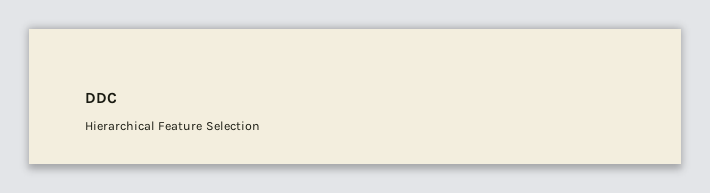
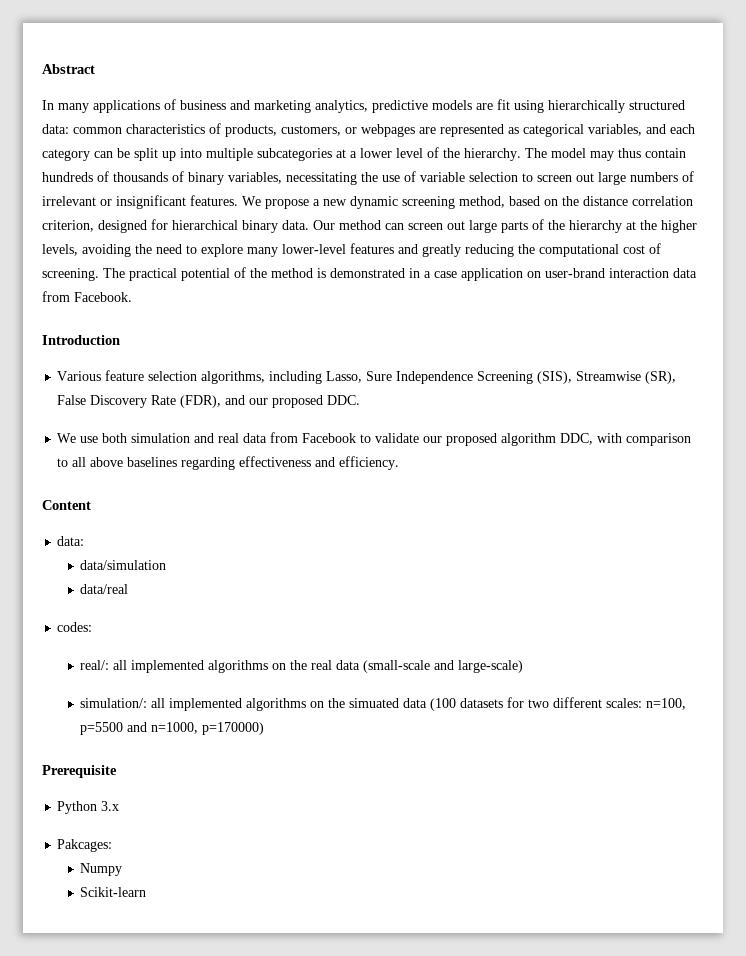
[85,92,117,104] [85,121,260,131] DDC // Hierarchical Feature Selection -> [42,64,95,74] [42,99,685,113] [42,123,695,137] [42,147,686,161] [42,171,694,185] [42,195,693,209] [42,219,697,233] [42,243,661,257] [42,267,697,281] [42,291,132,302] [42,335,120,345] [57,370,677,384] [57,395,361,408] [57,432,692,446] [57,456,400,470] [42,500,91,510] [57,536,85,546] [80,560,167,570] [80,584,129,594] [57,622,93,632] [80,660,524,673] [80,697,687,711] [80,722,265,735] [42,765,117,778] [57,801,120,814] [57,839,113,852] [80,863,123,876] [80,887,147,897] Abstract // In many applications of business and marketing analytics, predictive models are fit using hierarchically structured data: common characteristics of products, customers, or webpages are represented as categorical variables, and each category can be split up into multiple subcategories at a lower level of the hierarchy. The model may thus contain hundreds of thousands of binary variables, necessitating the use of variable selection to screen out large numbers of irrelevant or insignificant features. We propose a new dynamic screening method, based on the distance correlation criterion, designed for hierarchical binary data. Our method can screen out large parts of the hierarchy at the higher levels, avoiding the need to explore many lower-level features and greatly reducing the computational cost of screening. The practical potential of the method is demonstrated in a case application on user-brand interaction data from Facebook. // Introduction // Various feature selection algorithms, including Lasso, Sure Independence Screening (SIS), Streamwise (SR), False Discovery Rate (FDR), and our proposed DDC. // We use both simulation and real data from Facebook to validate our proposed algorithm DDC, with comparison to all above baselines regarding effectiveness and efficiency. // Content // data: // data/simulation // data/real // codes: // real/: all implemented algorithms on the real data (small-scale and large-scale) // simulation/: all implemented algorithms on the simuated data (100 datasets for two different scales: n=100, p=5500 and n=1000, p=170000) // Prerequisite // Python 3.x // Pakcages: // Numpy // Scikit-learn

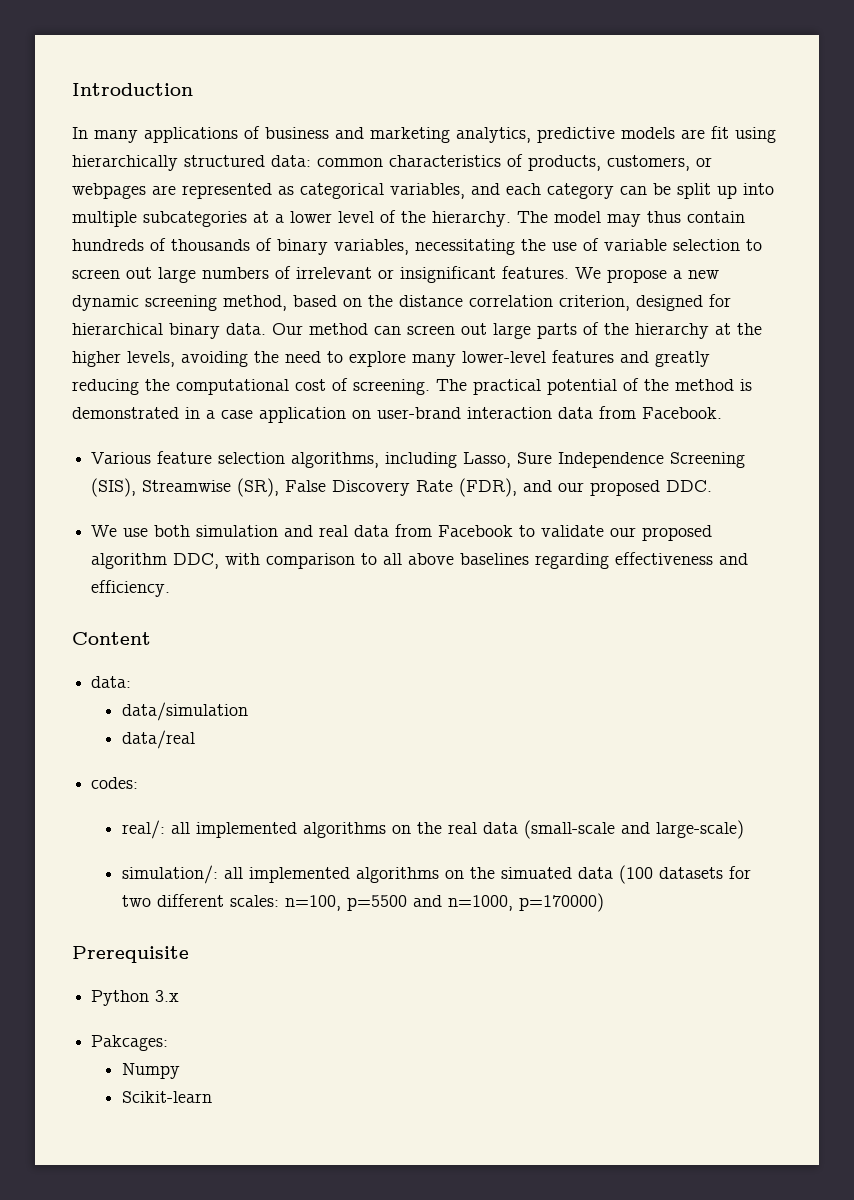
[42,64,95,74] Abstract -> [72,83,193,96] Introduction
[42,335,120,345] // Introduction -> (722, 413) none

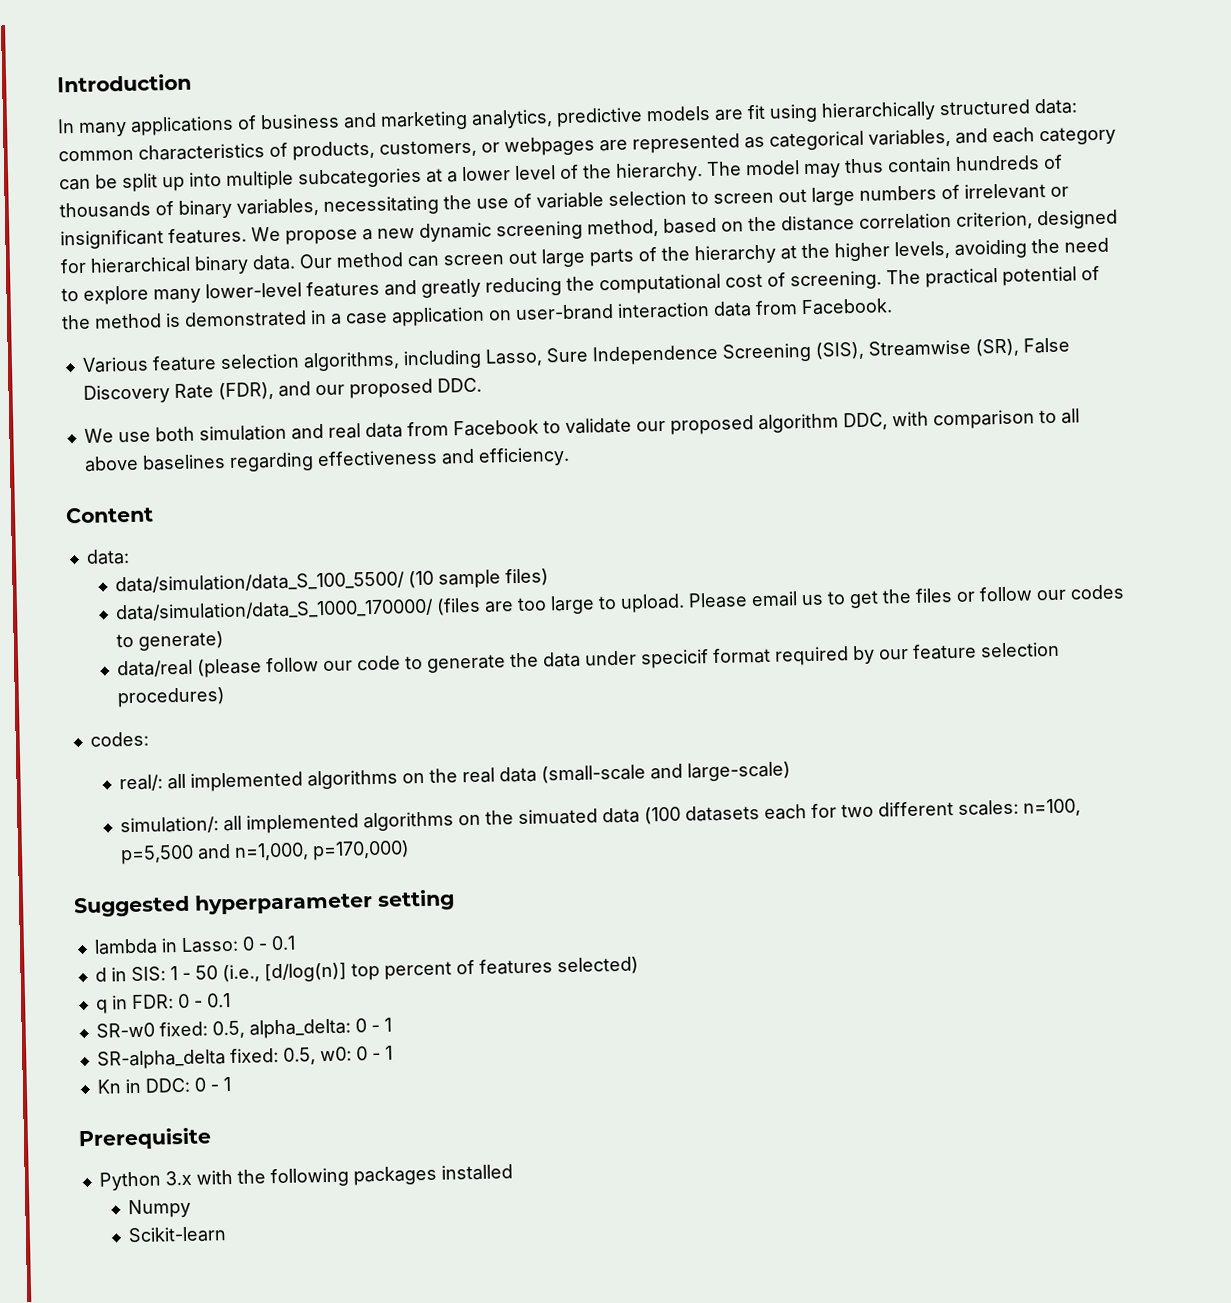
[122,702,249,721] [122,730,196,749] data/simulation // data/real -> [114,568,549,594] [114,584,1125,622] [115,631,224,651] [116,641,1060,678] [116,687,226,708] data/simulation/data_S_100_5500/ (10 sample files) // data/simulation/data_S_1000_170000/ (files are too large to upload. Please email us to get the files or follow our codes to generate) // data/real (please follow our code to generate the data under specicif format required by our feature selection procedures)
(724, 873) none -> [763,804,807,820] each
[347,893,605,912] [72,946,189,963] [91,990,180,1006] [91,1035,169,1051] p=5500 and n=1000, p=170000) // Prerequisite // Python 3.x // Pakcages: -> [119,840,410,865] [73,889,455,918] [93,935,296,955] [94,956,639,983] [95,993,231,1014] [95,1017,392,1039] [96,1045,393,1070] [96,1077,231,1094] [78,1127,212,1151] [98,1164,513,1191] p=5,500 and n=1,000, p=170,000) // Suggested hyperparameter setting // lambda in Lasso: 0 - 0.1 // d in SIS: 1 - 50 (i.e., [d/log(n)] top percent of features selected) // q in FDR: 0 - 0.1 // SR-w0 fixed: 0.5, alpha_delta: 0 - 1 // SR-alpha_delta fixed: 0.5, w0: 0 - 1 // Kn in DDC: 0 - 1 // Prerequisite // Python 3.x with the following packages installed

